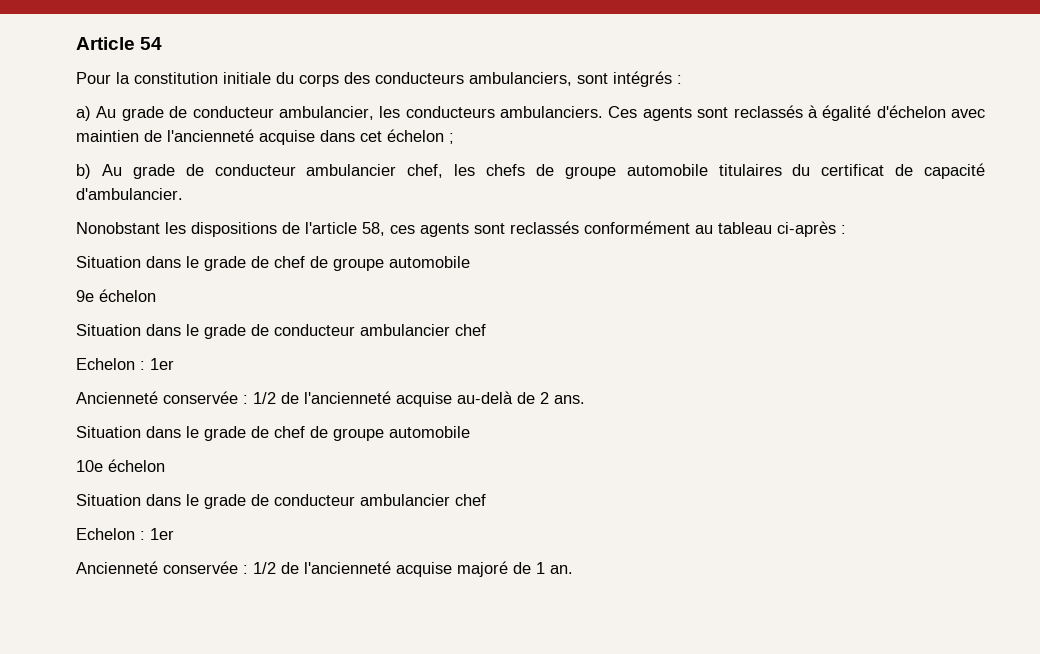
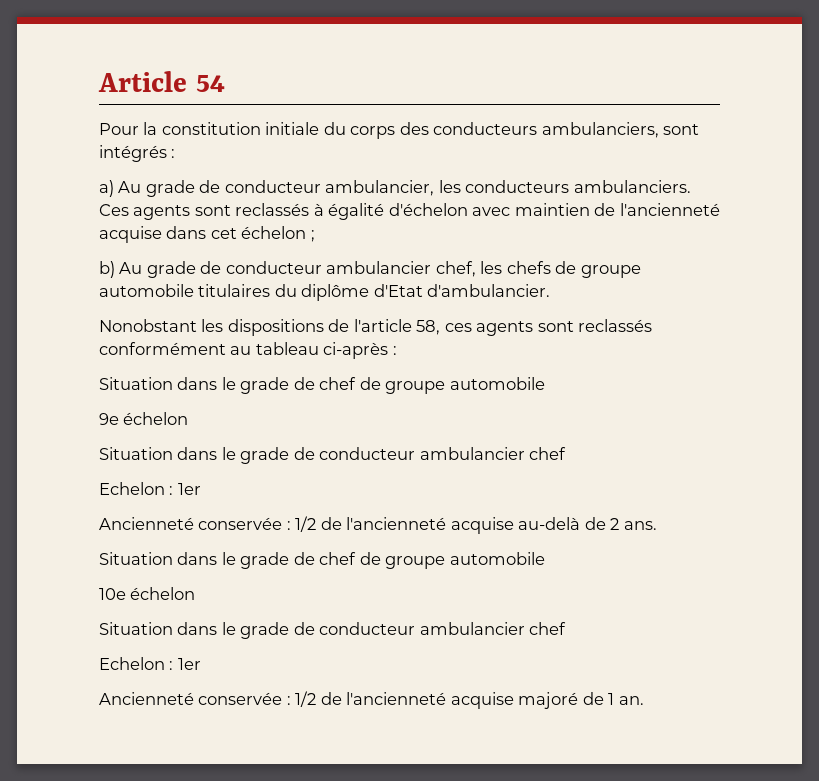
[821,163,985,179] certificat de capacité -> [301,284,423,301] diplôme d'Etat

